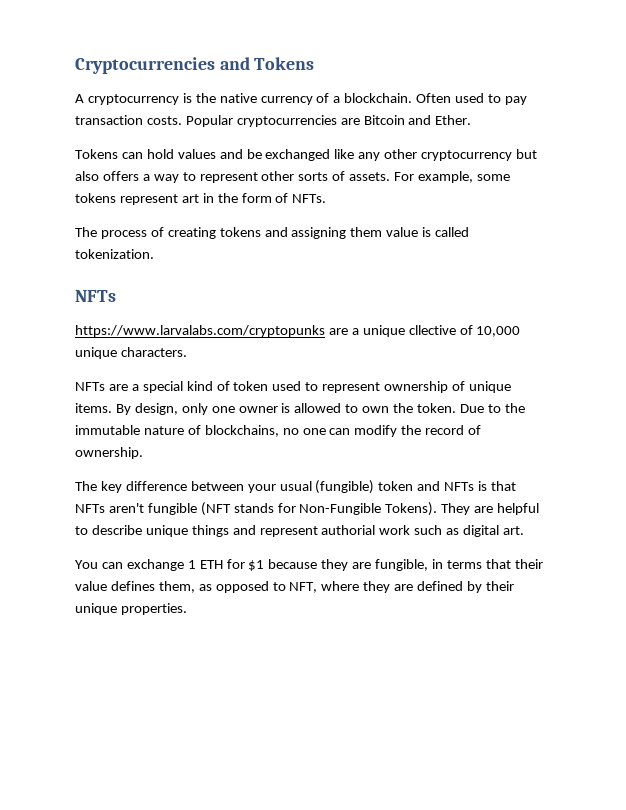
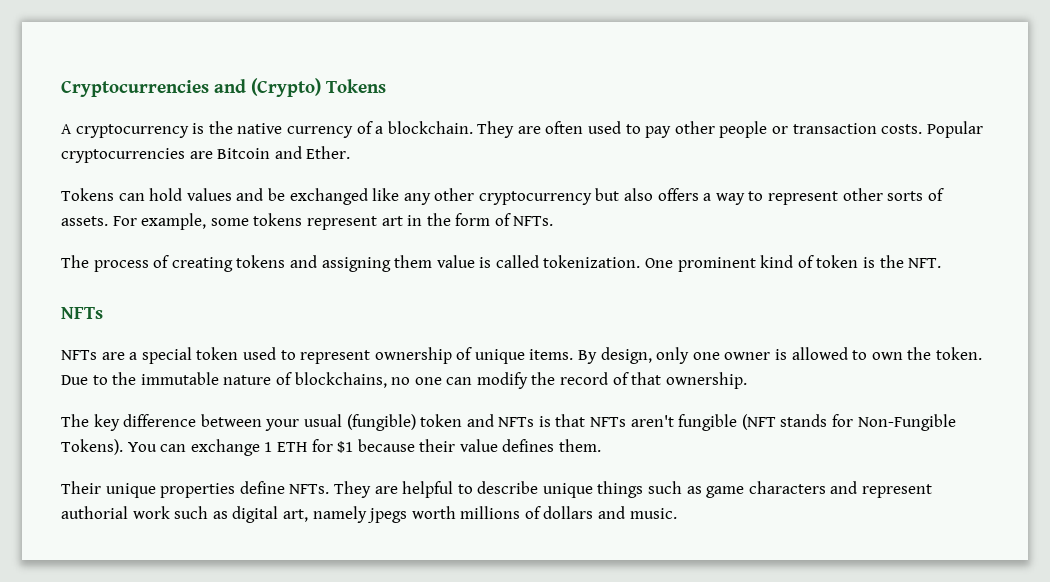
(250, 63) none -> [251,78,321,97] (Crypto)
[416,93,527,105] Often used to pay -> [477,121,789,138] They are often used to pay other people or
[75,290,116,302] [75,325,521,337] [75,347,187,359] // NFTs // https://www.larvalabs.com/cryptopunks are a unique cllective of 10,000 unique characters. -> [645,255,942,272] [61,307,103,319] One prominent kind of token is the NFT. // NFTs
[186,381,230,391] kind of -> (192, 355) none
(482, 430) none -> [631,372,662,385] that
[441,503,540,515] [75,525,525,537] They are helpful to describe unique things and represent authorial work such as digital art. // -> (123, 447) none
[321,559,543,571] [75,581,514,593] [75,603,187,615] they are fungible, in terms that their value defines them, as opposed to NFT, where they are defined by their unique properties. -> [419,439,602,452] [61,481,933,498] [61,506,677,523] their value defines them. // Their unique properties define NFTs. They are helpful to describe unique things such as game characters and represent authorial work such as digital art, namely jpegs worth millions of dollars and music.

